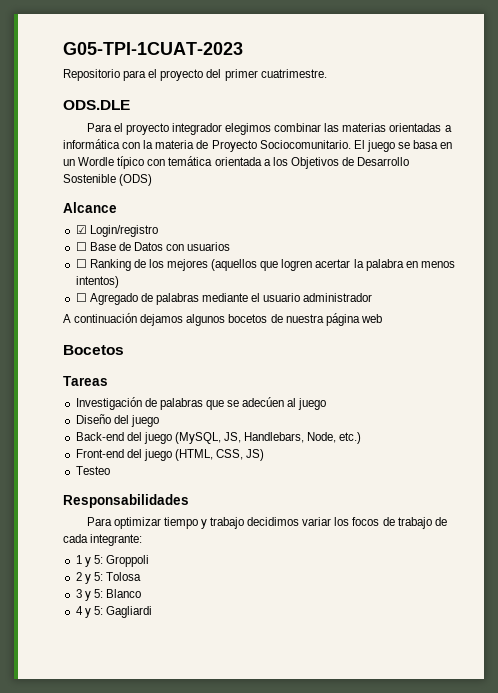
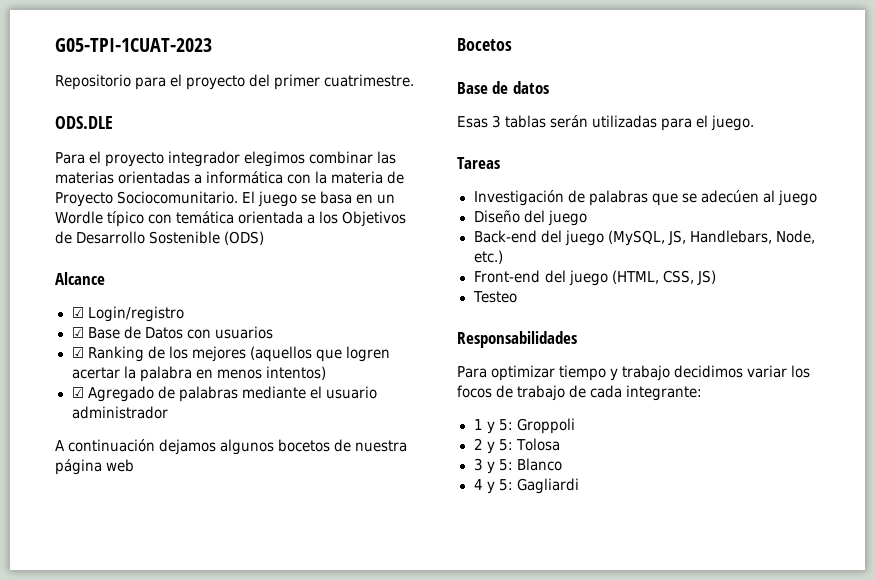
[75,242,87,251] ☐ -> [71,327,84,338] ☑
[75,259,87,268] ☐ -> [71,347,84,358] ☑
[75,293,87,302] ☐ -> [71,387,84,398] ☑
(124, 350) none -> [457,81,549,94] [457,115,755,131] // Base de datos // Esas 3 tablas serán utilizadas para el juego.

